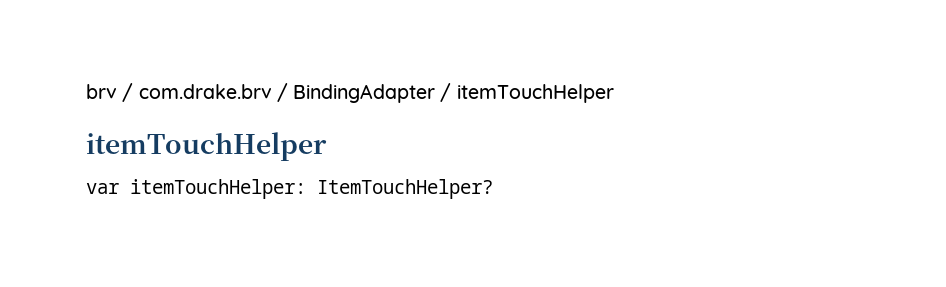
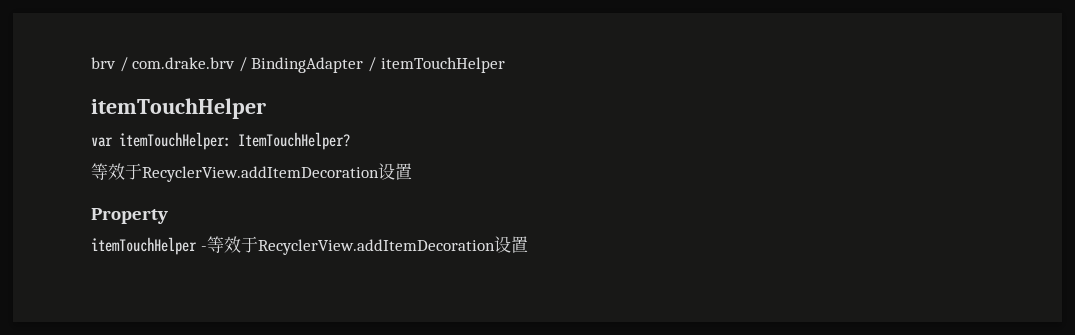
(493, 189) none -> [91,163,412,182] [91,208,168,224] [91,236,528,255] // 等效于RecyclerView.addItemDecoration设置 // Property // itemTouchHelper -等效于RecyclerView.addItemDecoration设置

